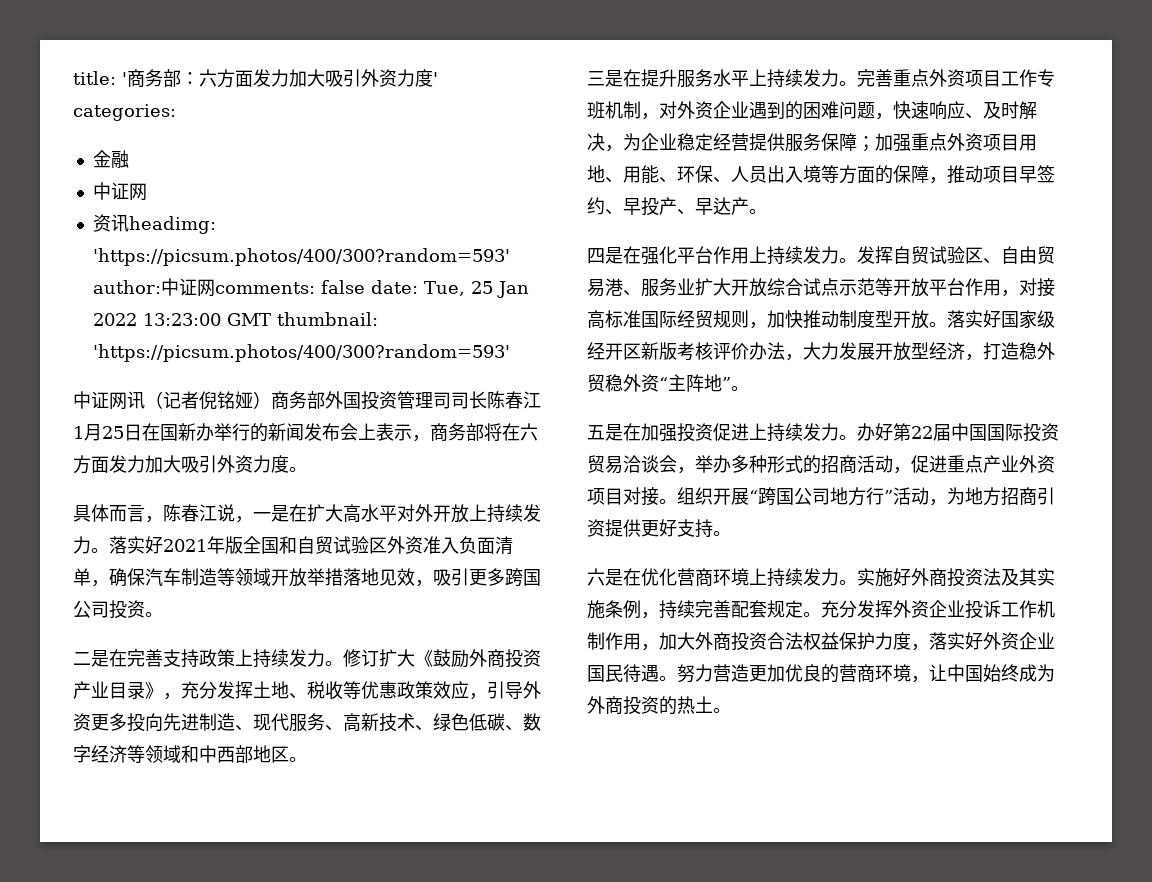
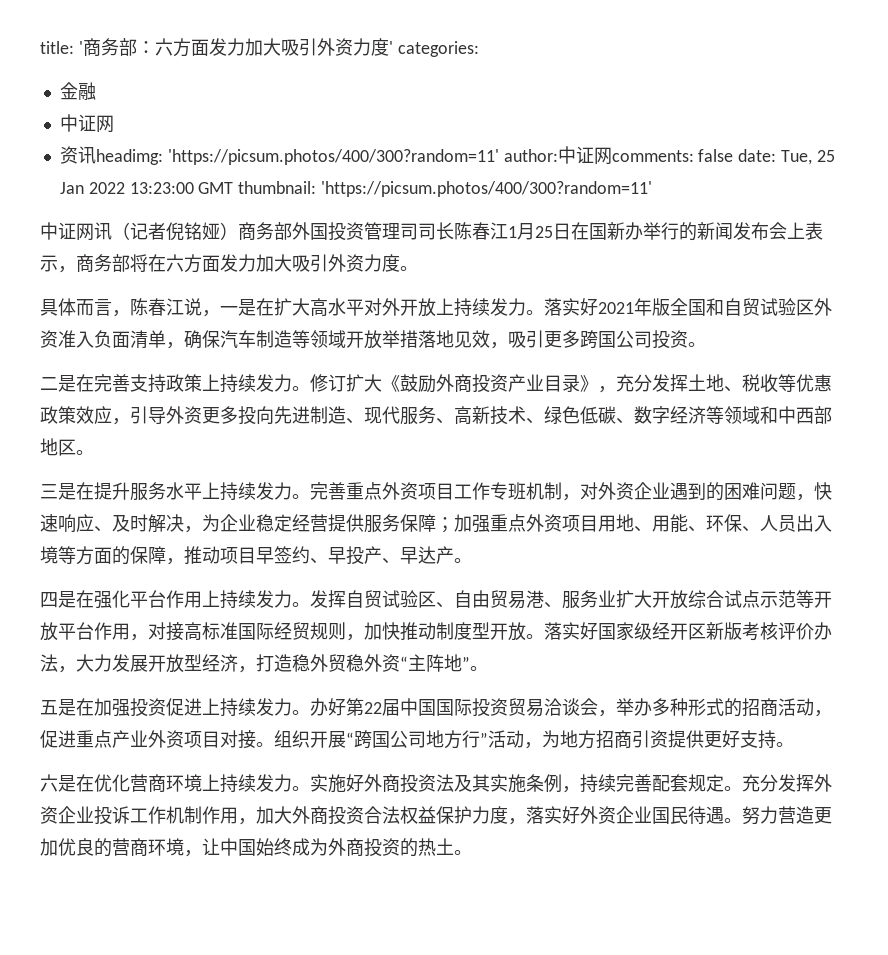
[92,248,510,266] 'https://picsum.photos/400/300?random=593' -> [167,149,499,165] 'https://picsum.photos/400/300?random=11'
[92,344,510,362] 'https://picsum.photos/400/300?random=593' -> [321,181,653,197] 'https://picsum.photos/400/300?random=11'

